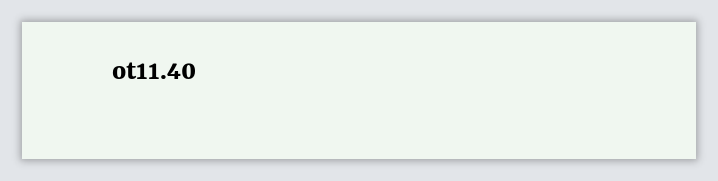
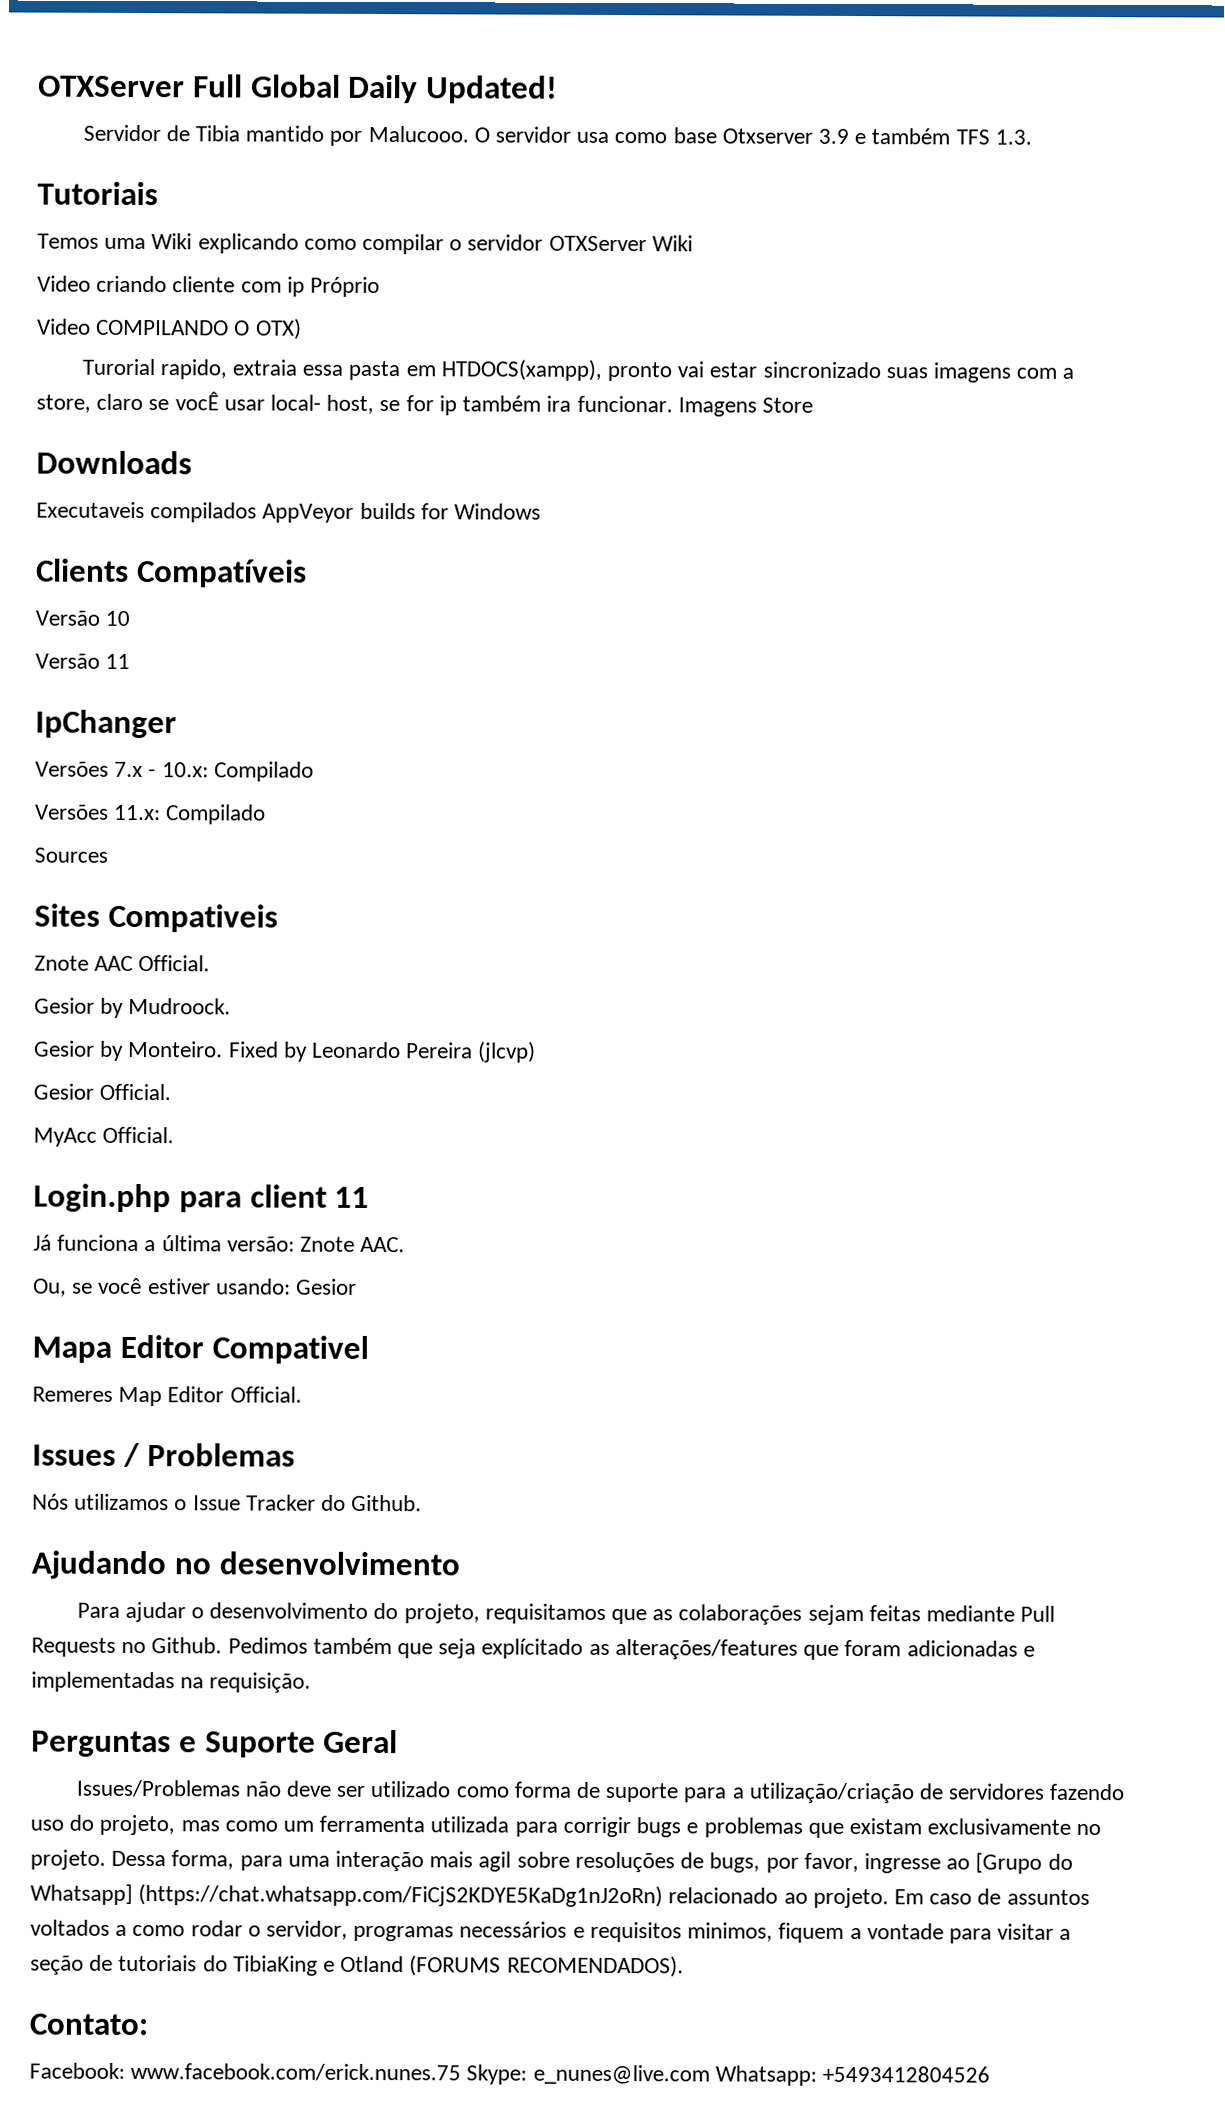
[112,62,196,79] ot11.40 -> [38,74,559,104] [82,124,1032,146] [37,181,158,206] [37,233,693,255] [37,275,381,298] [37,318,302,340] [81,358,1075,383] [36,391,813,417] [36,450,192,475] [36,501,542,523] [36,558,307,588] [35,610,131,626] [35,653,131,669] [35,709,177,739] [35,761,314,782] [35,804,267,825] [34,847,108,863] [34,903,278,933] [34,955,211,972] [34,997,232,1018] [34,1040,537,1063] [33,1083,172,1101] [33,1126,175,1147] [33,1183,370,1213] [33,1234,406,1253] [33,1277,358,1297] [32,1334,369,1364] [32,1386,302,1407] [32,1442,295,1468] [32,1493,423,1512] [31,1550,460,1580] [76,1601,1056,1626] [31,1637,1035,1660] [31,1671,312,1693] [31,1729,399,1758] [75,1779,1125,1804] [30,1814,1102,1838] [30,1849,1073,1874] [30,1883,1090,1909] [30,1919,1072,1944] [30,1954,684,1978] [29,2013,149,2036] [29,2062,991,2086] OTXServer Full Global Daily Updated! // Servidor de Tibia mantido por Malucooo. O servidor usa como base Otxserver 3.9 e também TFS 1.3. // Tutoriais // Temos uma Wiki explicando como compilar o servidor OTXServer Wiki // Video criando cliente com ip Próprio // Video COMPILANDO O OTX) // Turorial rapido, extraia essa pasta em HTDOCS(xampp), pronto vai estar sincronizado suas imagens com a store, claro se vocÊ usar local- host, se for ip também ira funcionar. Imagens Store // Downloads // Executaveis compilados AppVeyor builds for Windows // Clients Compatíveis // Versão 10 // Versão 11 // IpChanger // Versões 7.x - 10.x: Compilado // Versões 11.x: Compilado // Sources // Sites Compativeis // Znote AAC Official. // Gesior by Mudroock. // Gesior by Monteiro. Fixed by Leonardo Pereira (jlcvp) // Gesior Official. // MyAcc Official. // Login.php para client 11 // Já funciona a última versão: Znote AAC. // Ou, se você estiver usando: Gesior // Mapa Editor Compativel // Remeres Map Editor Official. // Issues / Problemas // Nós utilizamos o Issue Tracker do Github. // Ajudando no desenvolvimento // Para ajudar o desenvolvimento do projeto, requisitamos que as colaborações sejam feitas mediante Pull Requests no Github. Pedimos também que seja explícitado as alterações/features que foram adicionadas e implementadas na requisição. // Perguntas e Suporte Geral // Issues/Problemas não deve ser utilizado como forma de suporte para a utilização/criação de servidores fazendo uso do projeto, mas como um ferramenta utilizada para corrigir bugs e problemas que existam exclusivamente no projeto. Dessa forma, para uma interação mais agil sobre resoluções de bugs, por favor, ingresse ao [Grupo do Whatsapp] (https://chat.whatsapp.com/FiCjS2KDYE5KaDg1nJ2oRn) relacionado ao projeto. Em caso de assuntos voltados a como rodar o servidor, programas necessários e requisitos minimos, fiquem a vontade para visitar a seção de tutoriais do TibiaKing e Otland (FORUMS RECOMENDADOS). // Contato: // Facebook: www.facebook.com/erick.nunes.75 Skype: e_nunes@live.com Whatsapp: +5493412804526

